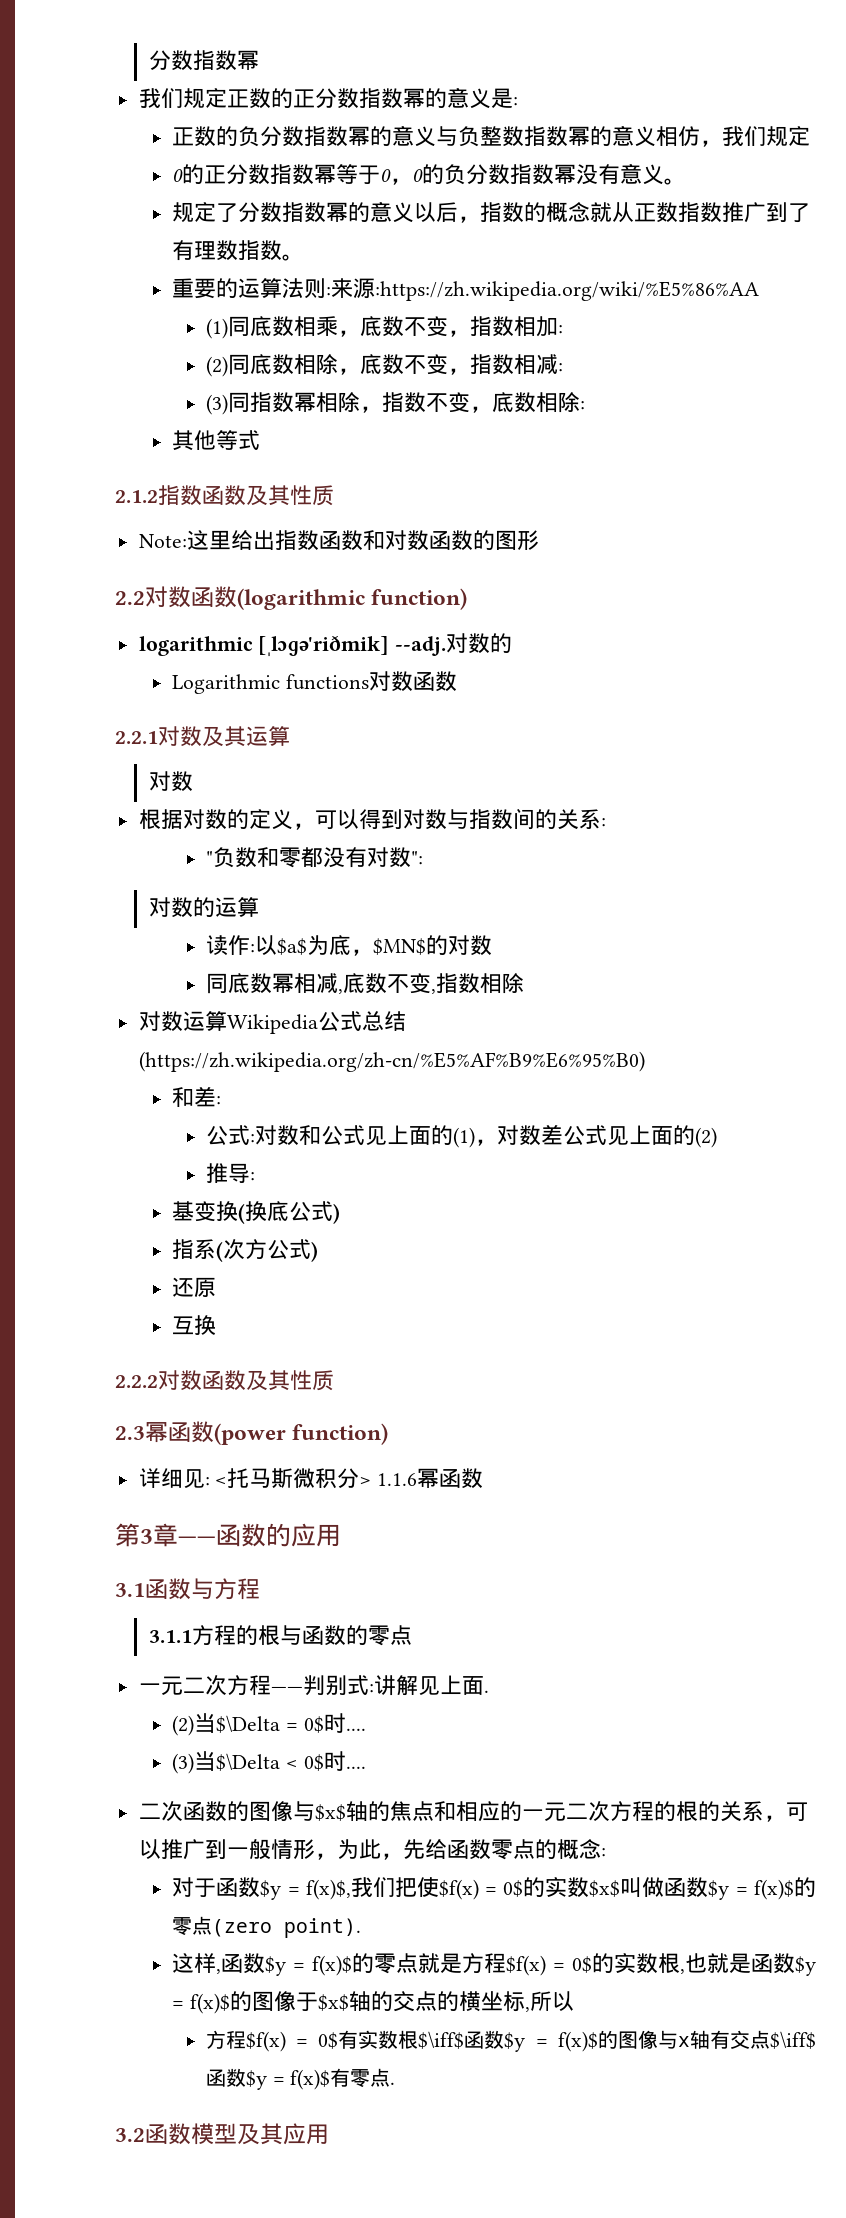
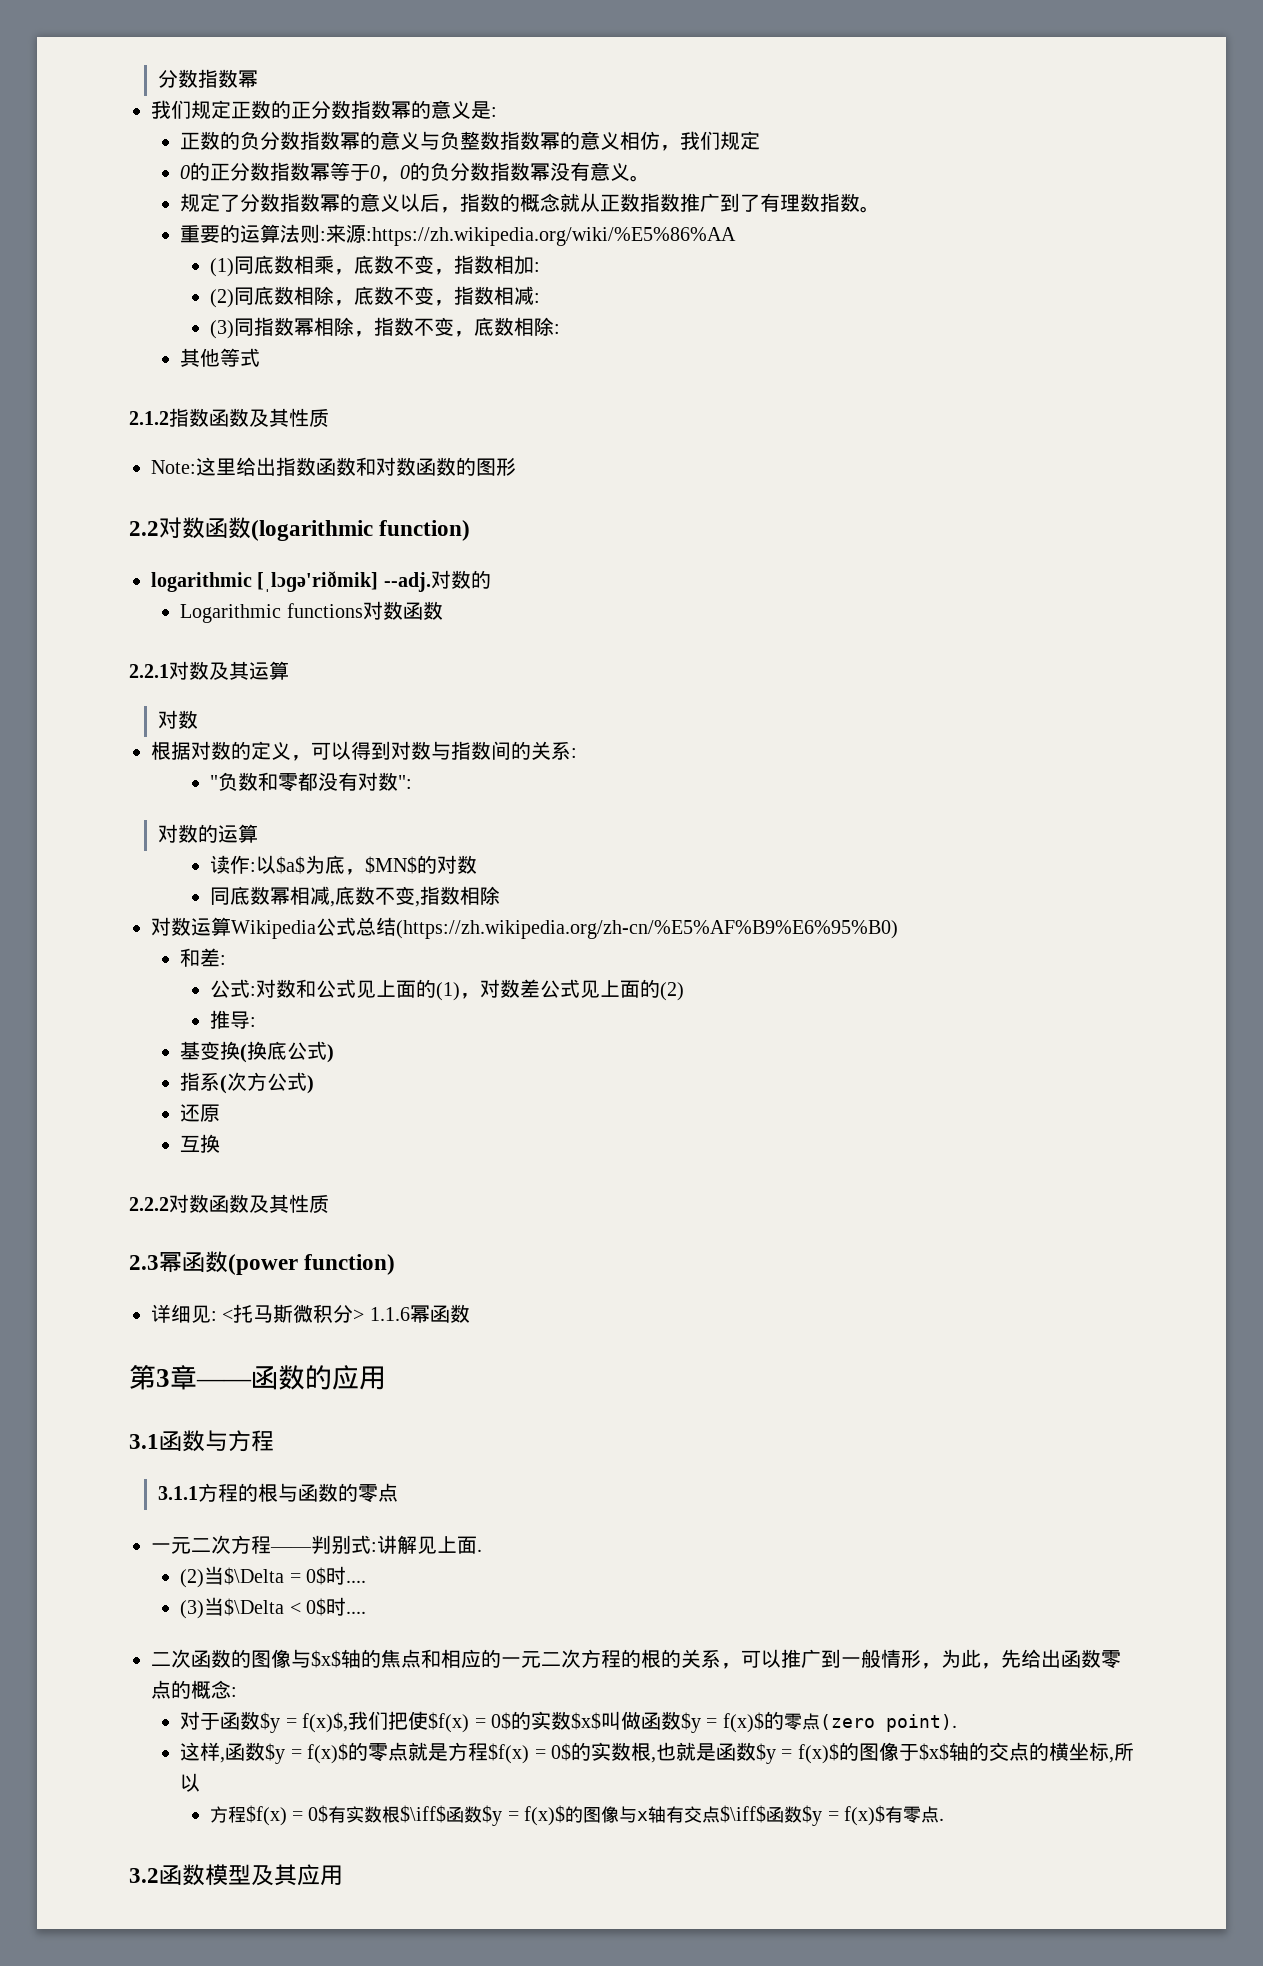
(447, 1849) none -> [1041,1649,1061,1668] 出

